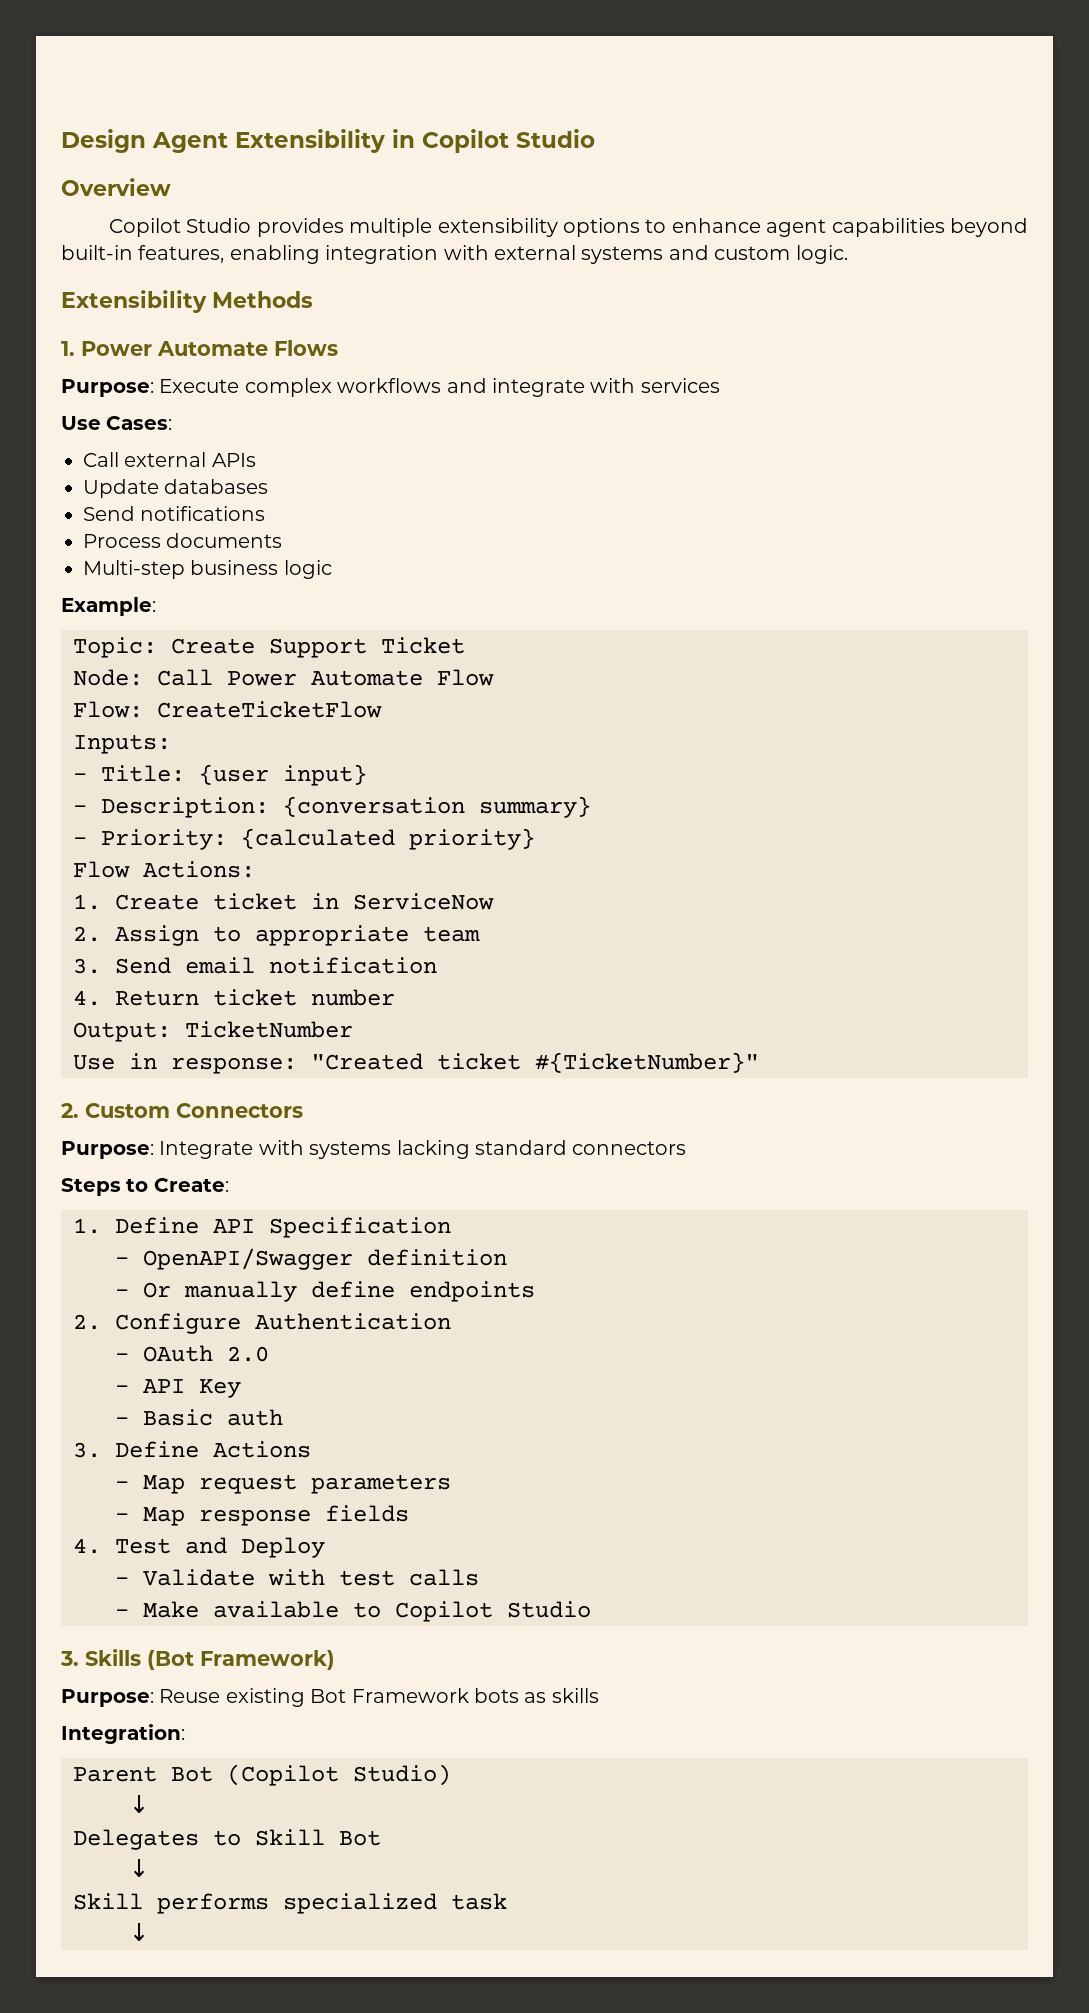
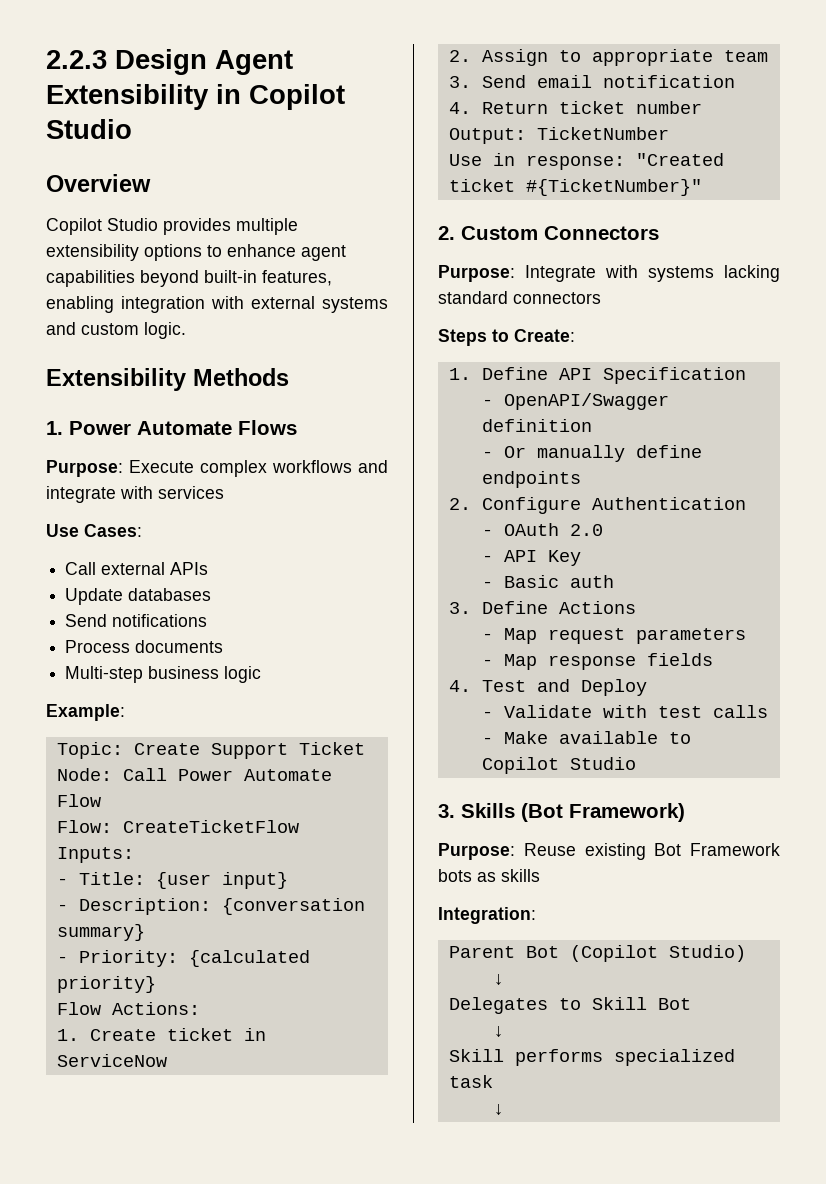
(61, 141) none -> [46,50,107,69] 2.2.3

